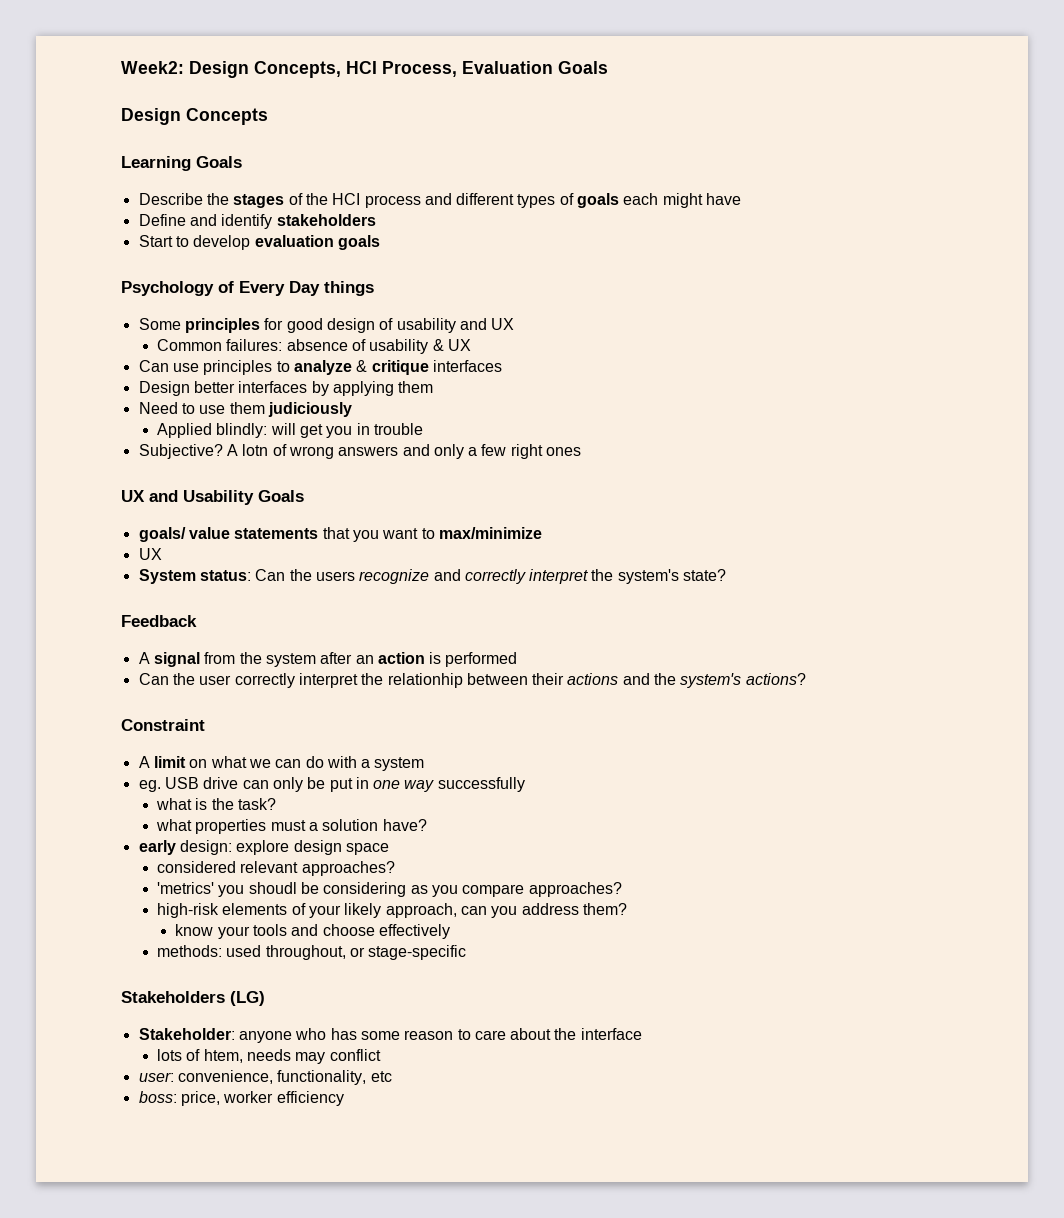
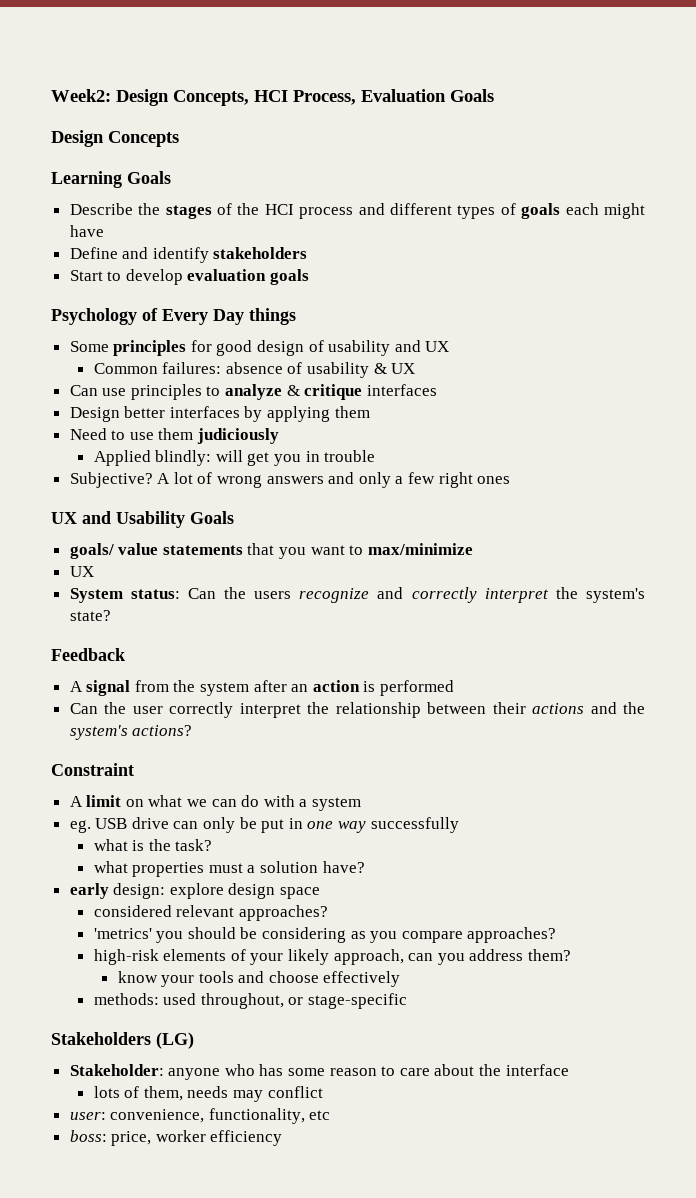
[242,444,269,456] lotn -> [173,472,193,484] lot
[387,673,463,688] relationhip -> [335,702,421,718] relationship
[248,882,297,894] shoudl -> [187,927,236,939] should
[203,1049,243,1063] htem, -> [143,1086,183,1101] them,

